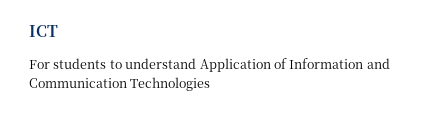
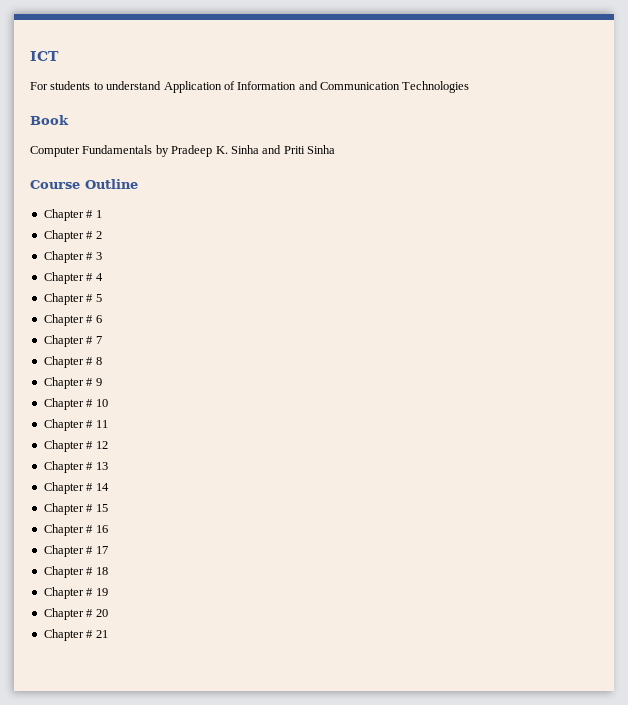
(211, 84) none -> [30,115,69,125] [30,145,335,157] [30,179,138,189] [43,209,102,221] [43,230,102,242] [43,251,102,263] [43,272,103,284] [43,293,102,305] [43,314,102,326] [43,335,102,347] [43,356,102,368] [43,377,102,389] [43,398,108,410] [43,419,108,431] [43,440,108,452] [43,461,108,473] [43,482,109,494] [43,503,108,515] [43,524,108,536] [43,545,108,557] [43,566,108,578] [43,587,108,599] [43,608,108,620] [43,629,108,641] // Book // Computer Fundamentals by Pradeep K. Sinha and Priti Sinha // Course Outline // Chapter # 1 // Chapter # 2 // Chapter # 3 // Chapter # 4 // Chapter # 5 // Chapter # 6 // Chapter # 7 // Chapter # 8 // Chapter # 9 // Chapter # 10 // Chapter # 11 // Chapter # 12 // Chapter # 13 // Chapter # 14 // Chapter # 15 // Chapter # 16 // Chapter # 17 // Chapter # 18 // Chapter # 19 // Chapter # 20 // Chapter # 21

